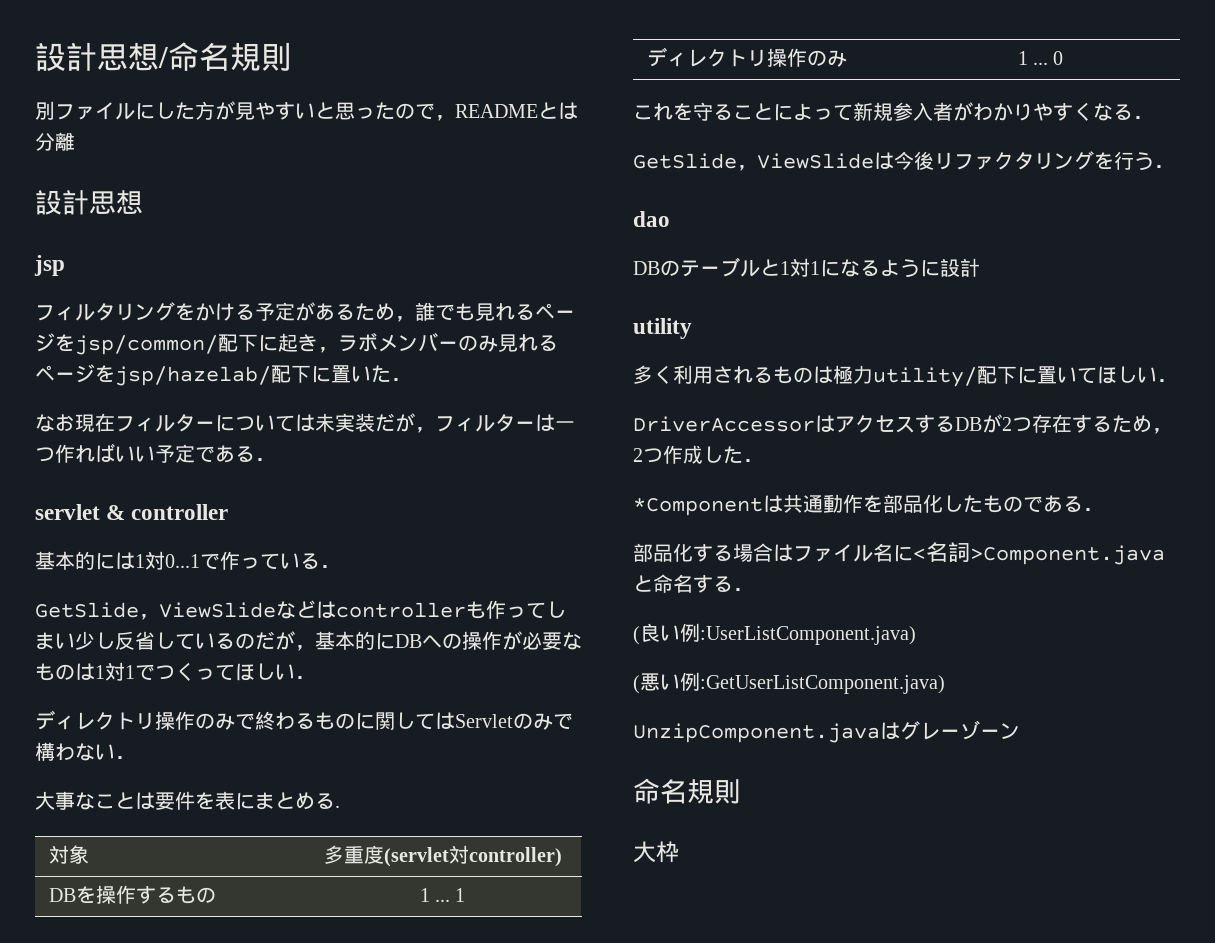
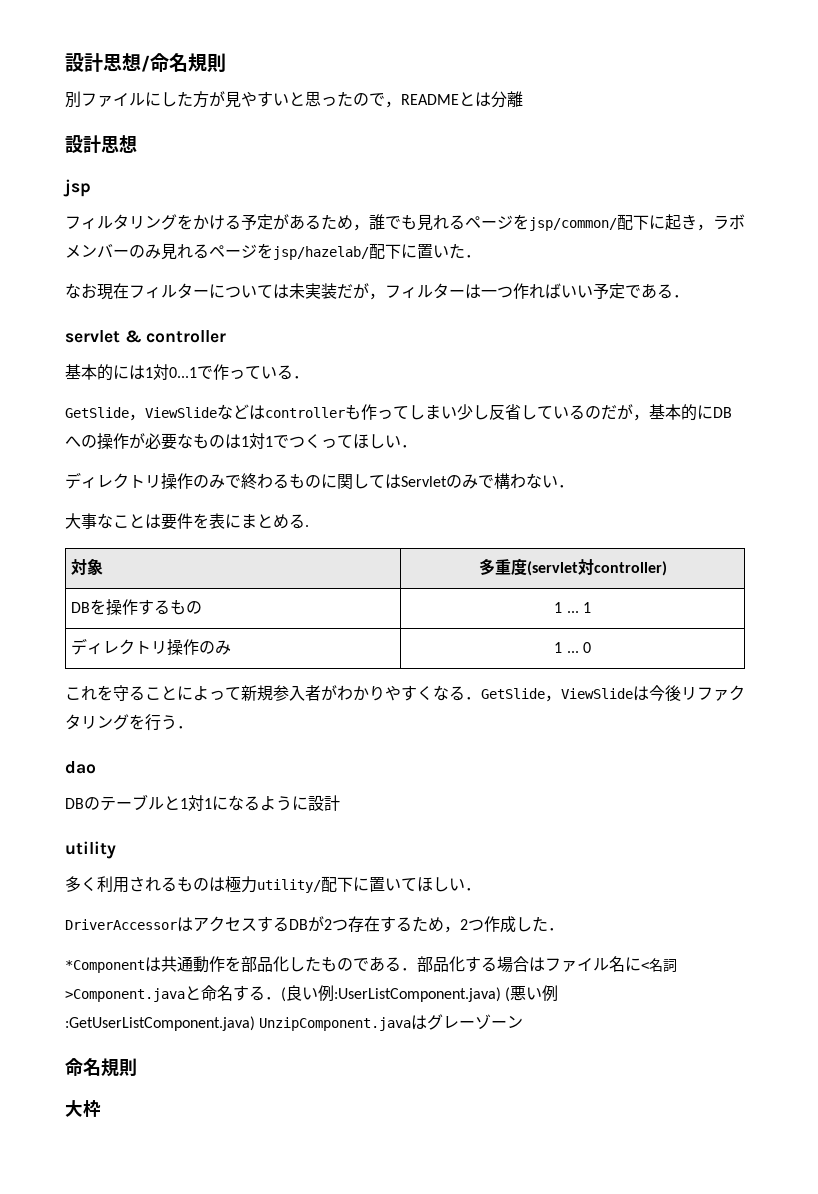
(1153, 117) // -> (481, 698) none
(1103, 509) // -> (417, 969) none
(753, 589) // -> (281, 998) none
(916, 635) // -> (501, 994) none
(945, 684) // -> (255, 1023) none

